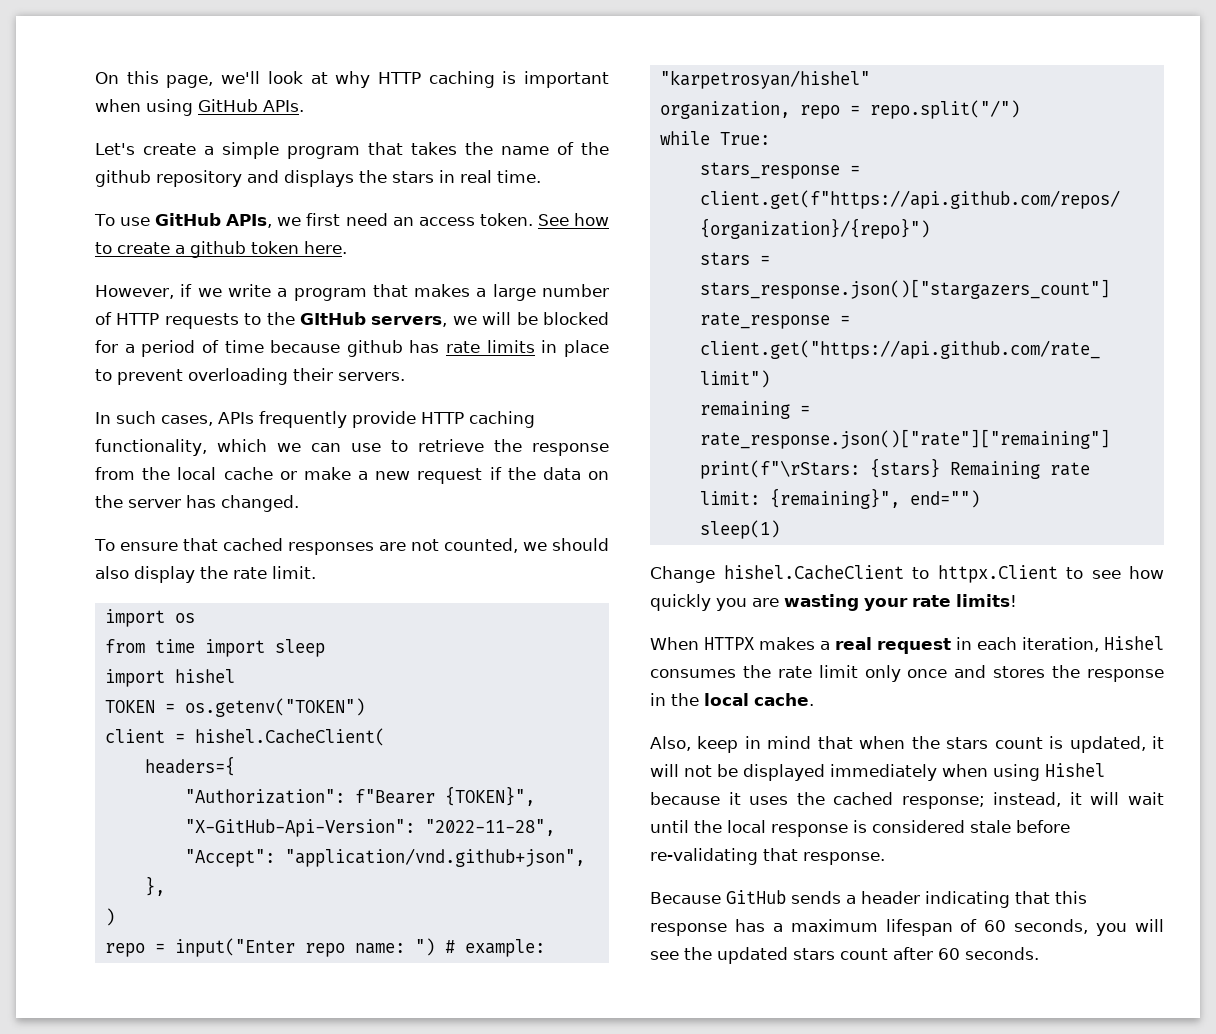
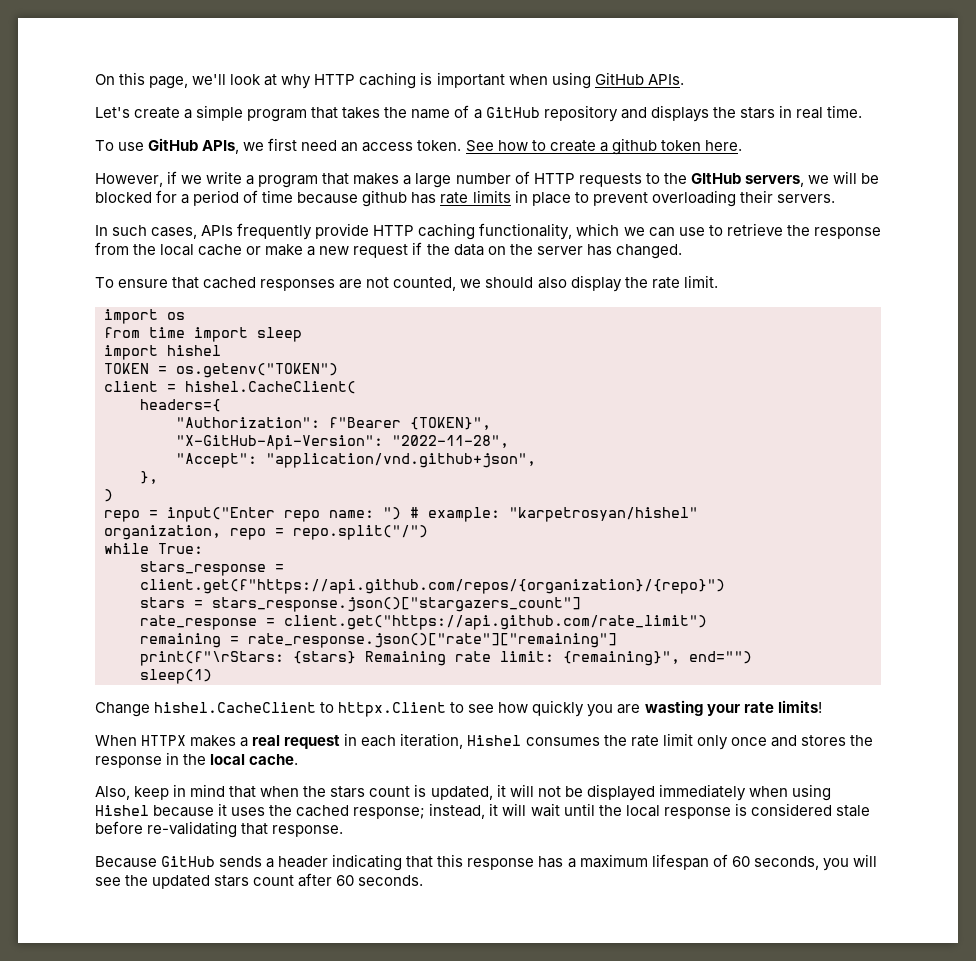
[581,142,609,155] [95,170,151,187] the github -> [473,107,540,119] a GitHub

